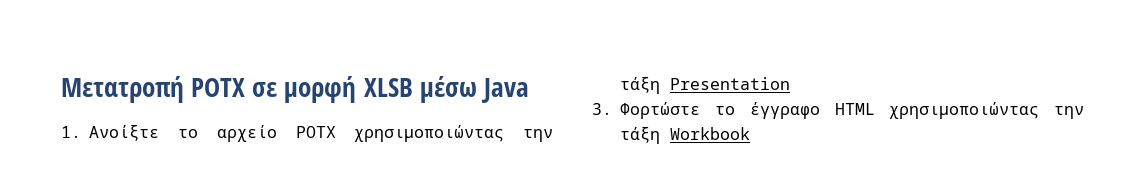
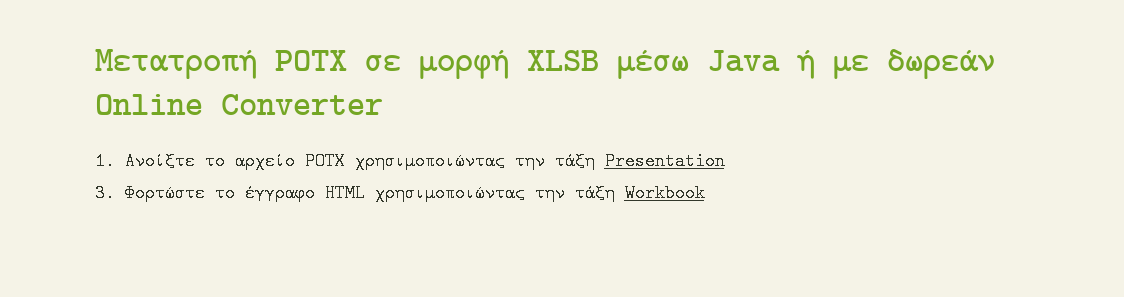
(529, 90) none -> [797,49,995,79] [95,94,383,115] ή με δωρεάν Online Converter

